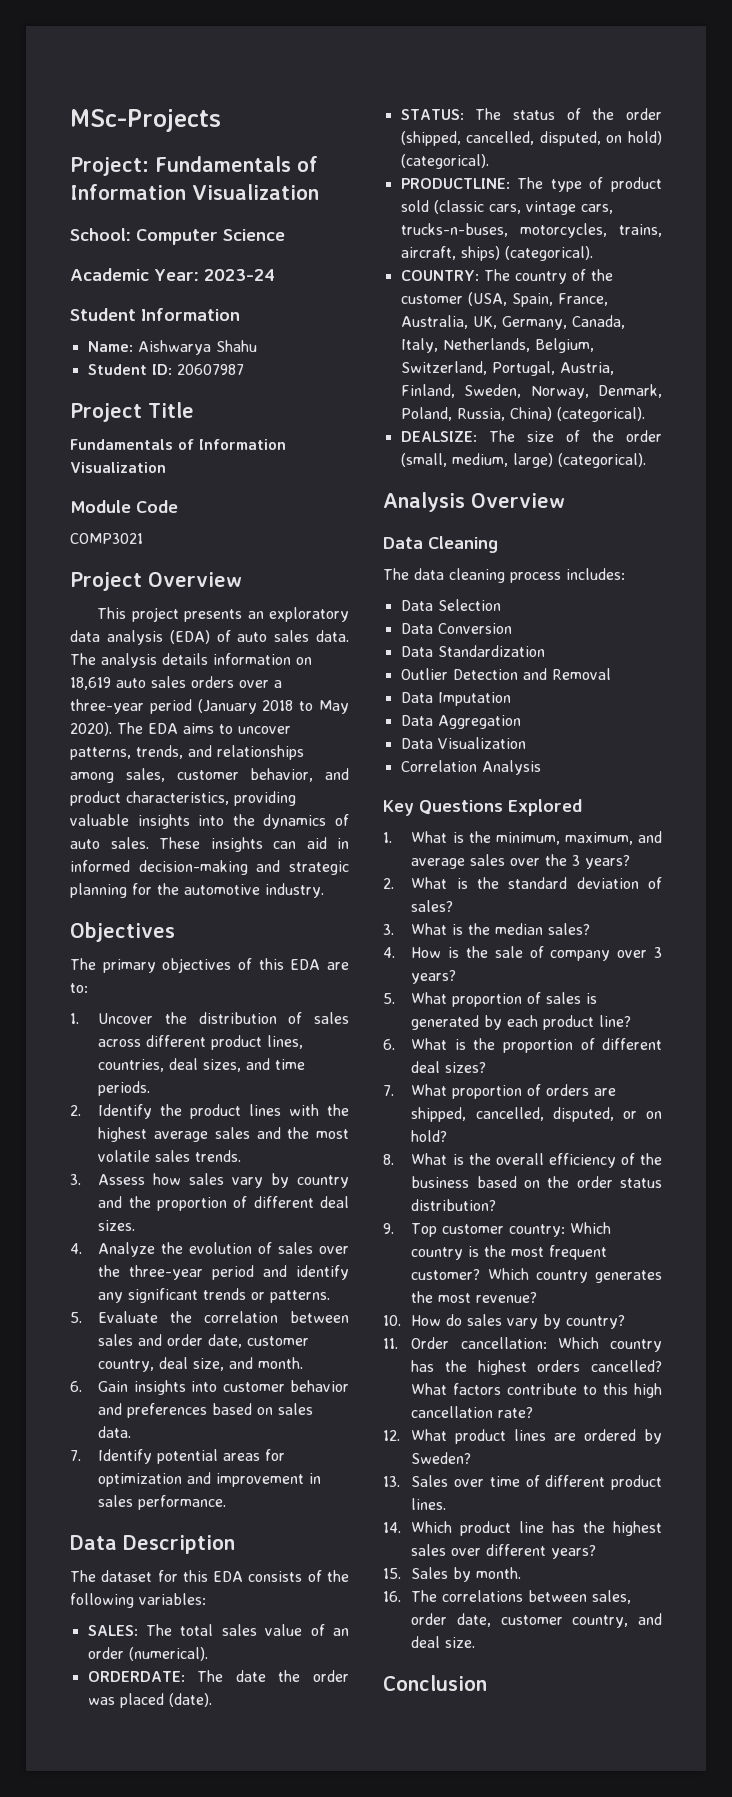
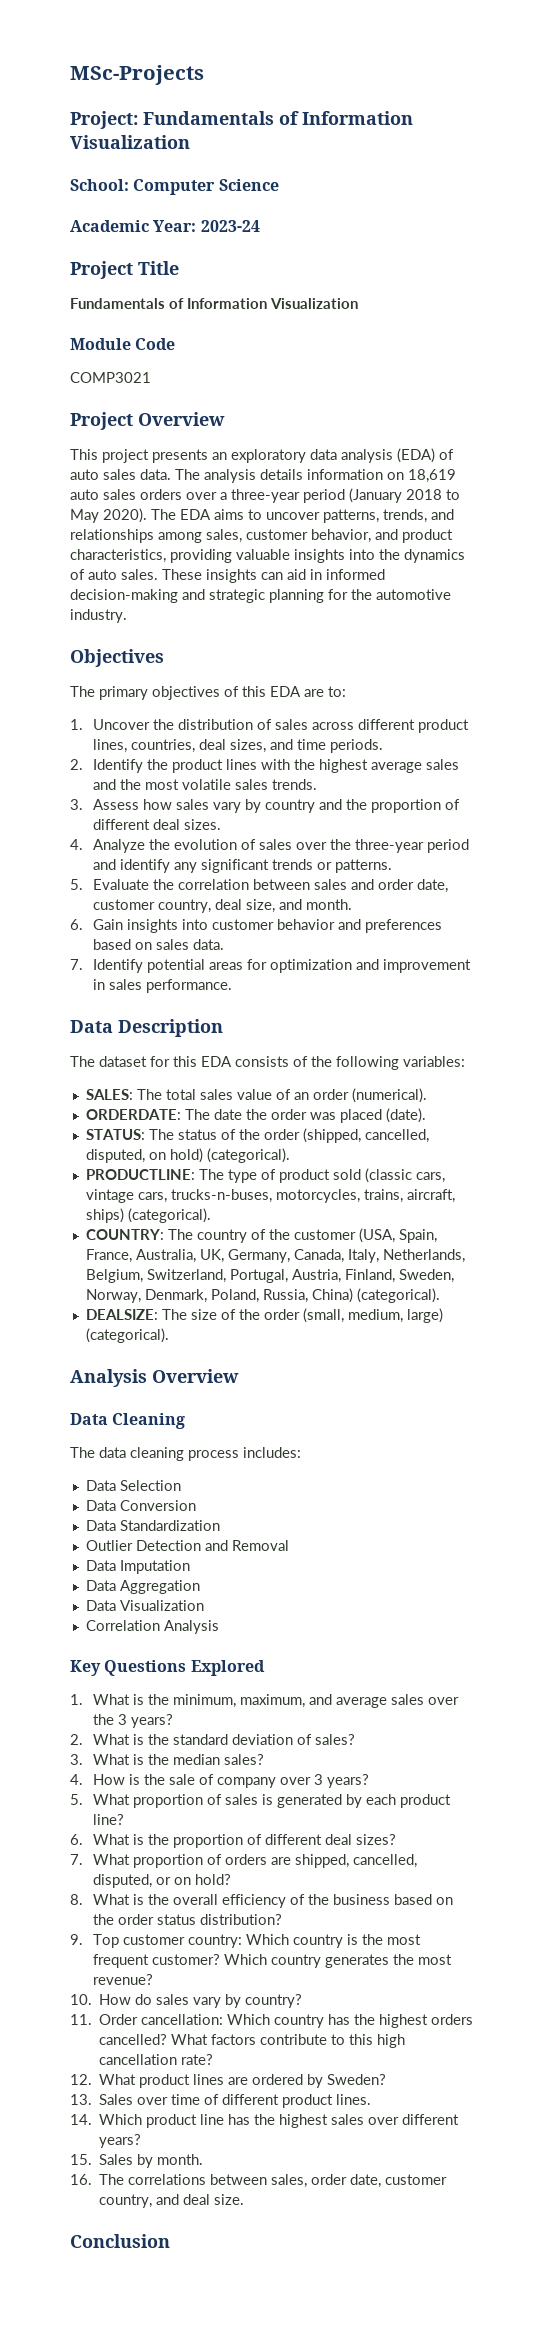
[70,308,240,321] [87,340,257,355] [87,364,244,375] // Student Information // Name: Aishwarya Shahu // Student ID: 20607987 -> (260, 226) none

